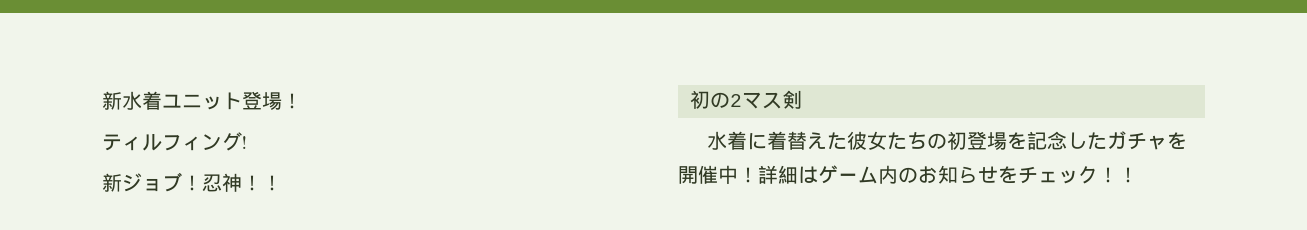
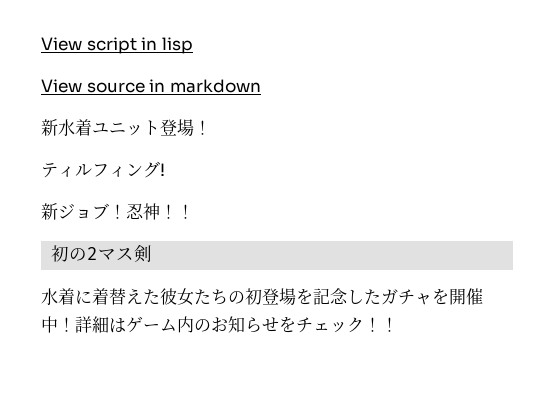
(102, 100) none -> [41,37,193,54] [41,79,261,93] View script in lisp // View source in markdown //

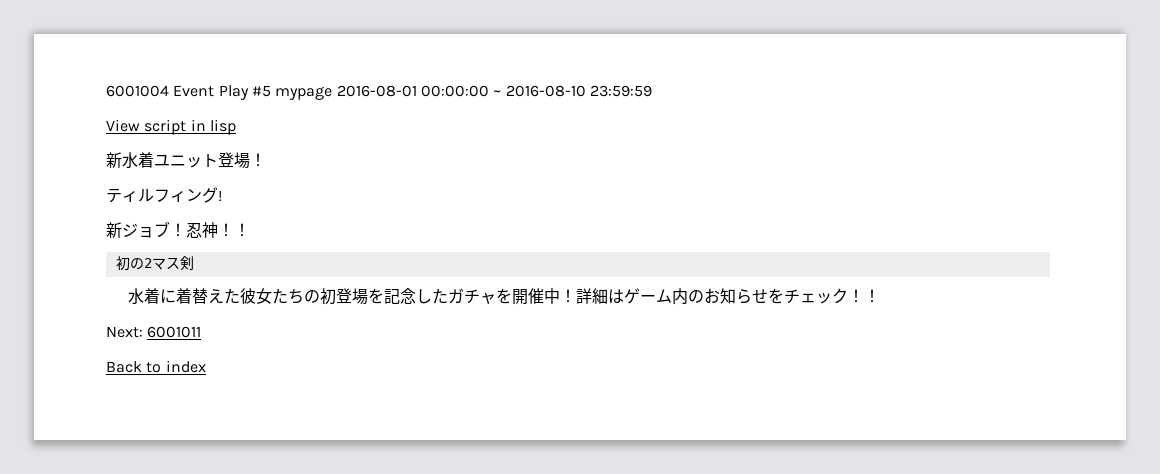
(41, 44) none -> [106,85,652,100] 6001004 Event Play #5 mypage 2016-08-01 00:00:00 ~ 2016-08-10 23:59:59 //
[41,79,261,93] // View source in markdown -> (236, 127) none
(398, 324) none -> [106,326,202,338] [106,360,206,373] // Next: 6001011 // Back to index

